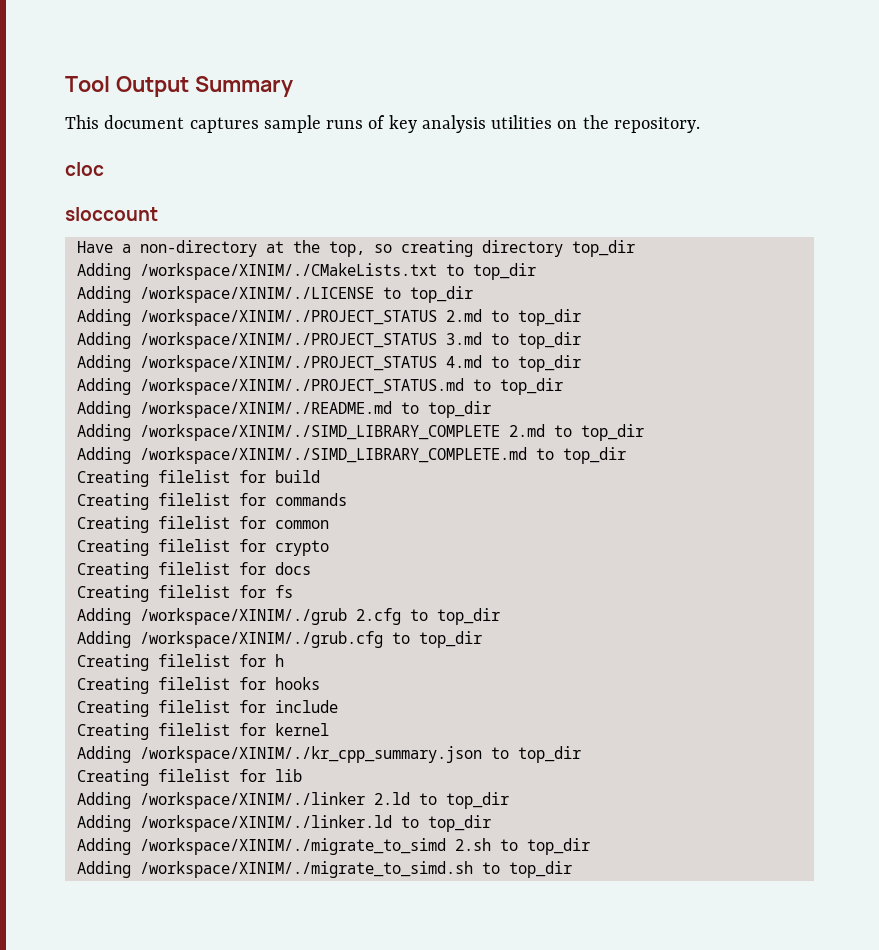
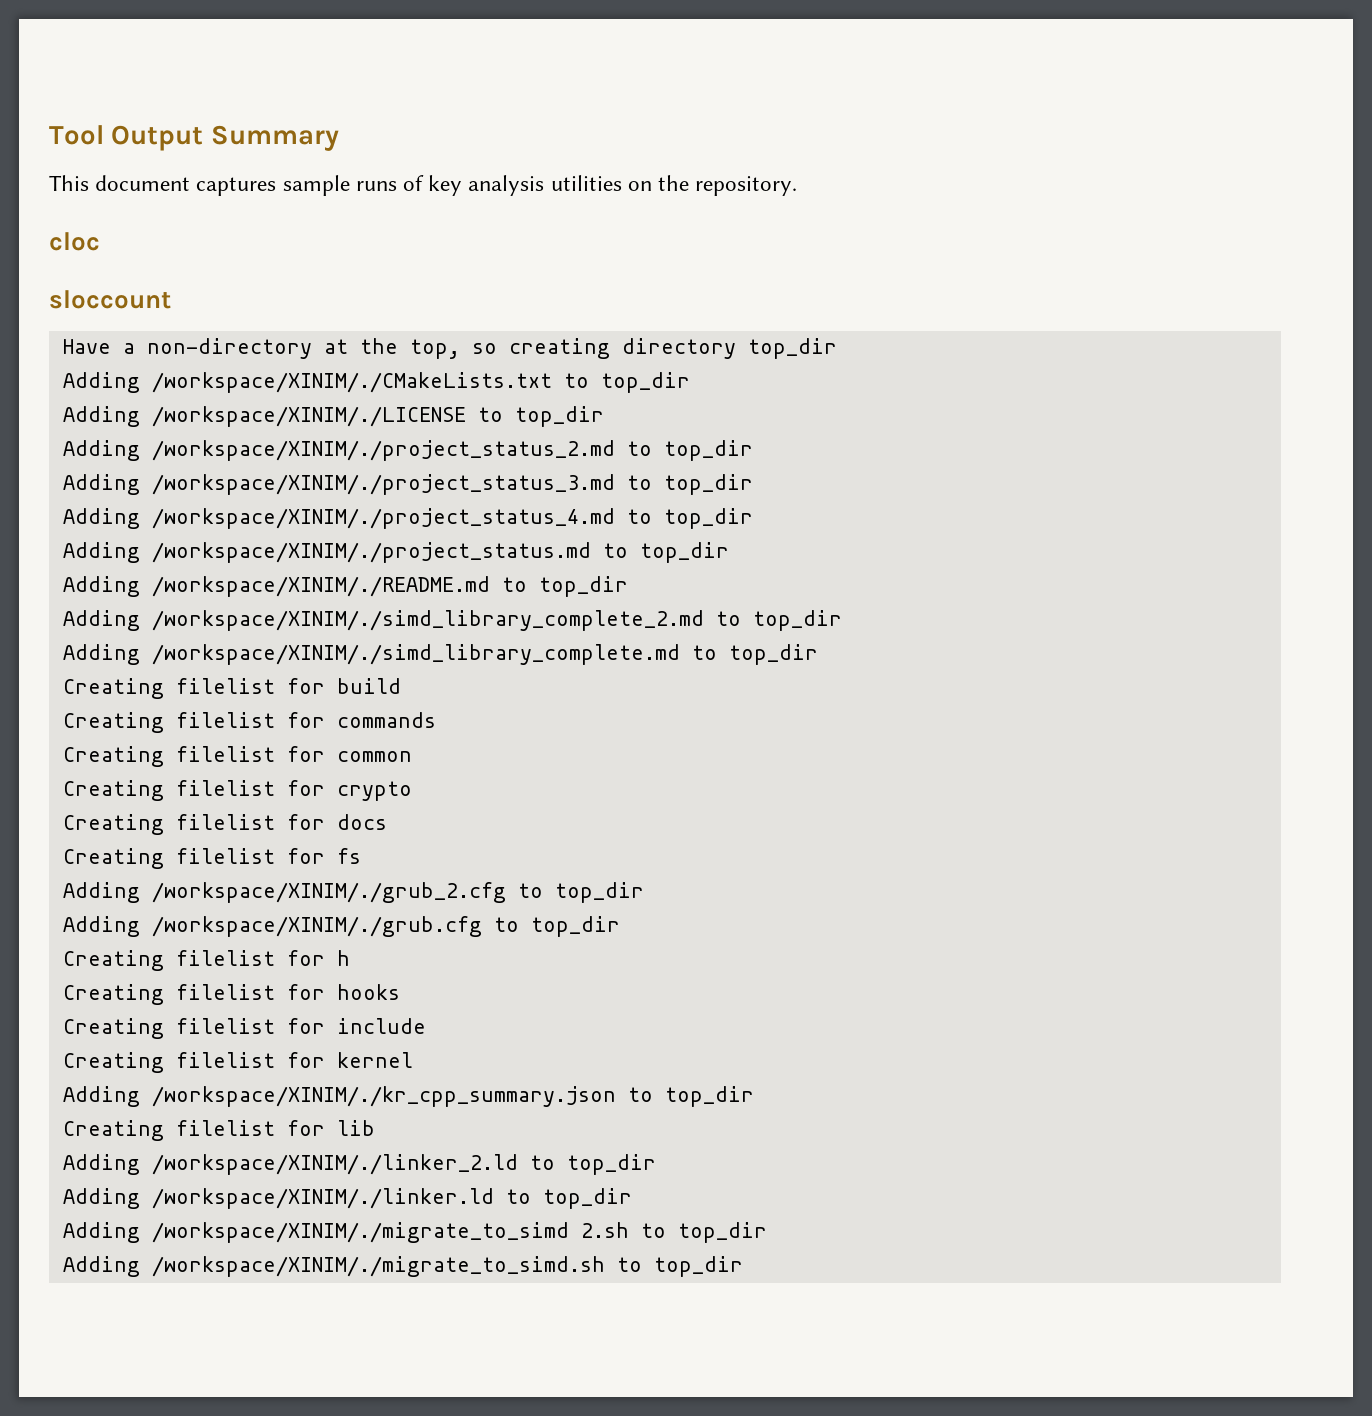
[139,309,581,326] [76,332,581,349] [76,355,581,372] [76,378,464,395] /workspace/XINIM/./PROJECT_STATUS 2.md to top_dir // Adding /workspace/XINIM/./PROJECT_STATUS 3.md to top_dir // Adding /workspace/XINIM/./PROJECT_STATUS 4.md to top_dir // Adding /workspace/XINIM/./PROJECT_STATUS.md -> [151,440,753,461] [62,474,753,495] [62,508,753,529] [62,542,591,563] /workspace/XINIM/./project_status_2.md to top_dir // Adding /workspace/XINIM/./project_status_3.md to top_dir // Adding /workspace/XINIM/./project_status_4.md to top_dir // Adding /workspace/XINIM/./project_status.md
[139,424,644,441] [76,447,527,464] /workspace/XINIM/./SIMD_LIBRARY_COMPLETE 2.md to top_dir // Adding /workspace/XINIM/./SIMD_LIBRARY_COMPLETE.md -> [151,610,842,631] [62,644,680,665] /workspace/XINIM/./simd_library_complete_2.md to top_dir // Adding /workspace/XINIM/./simd_library_complete.md
[139,608,401,625] /workspace/XINIM/./grub 2.cfg -> [151,882,506,903] /workspace/XINIM/./grub_2.cfg
[139,792,410,809] /workspace/XINIM/./linker 2.ld -> [151,1154,518,1175] /workspace/XINIM/./linker_2.ld

